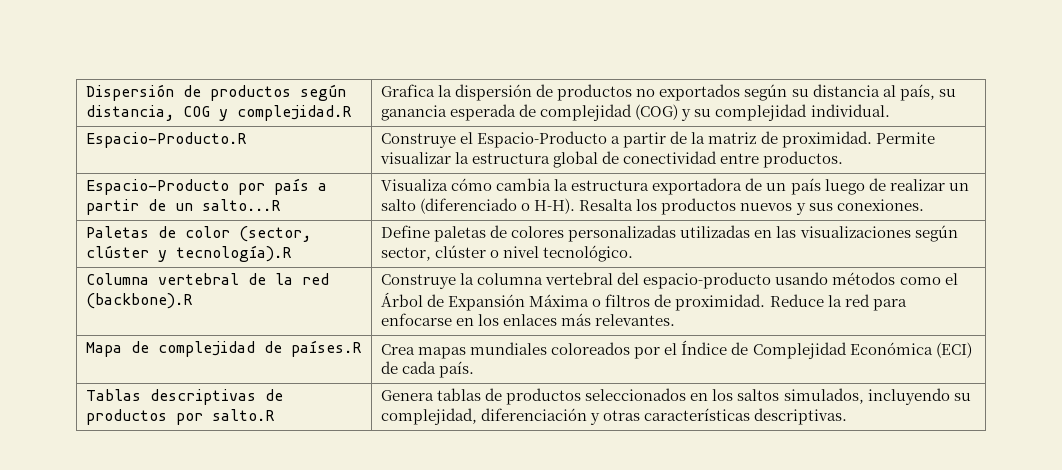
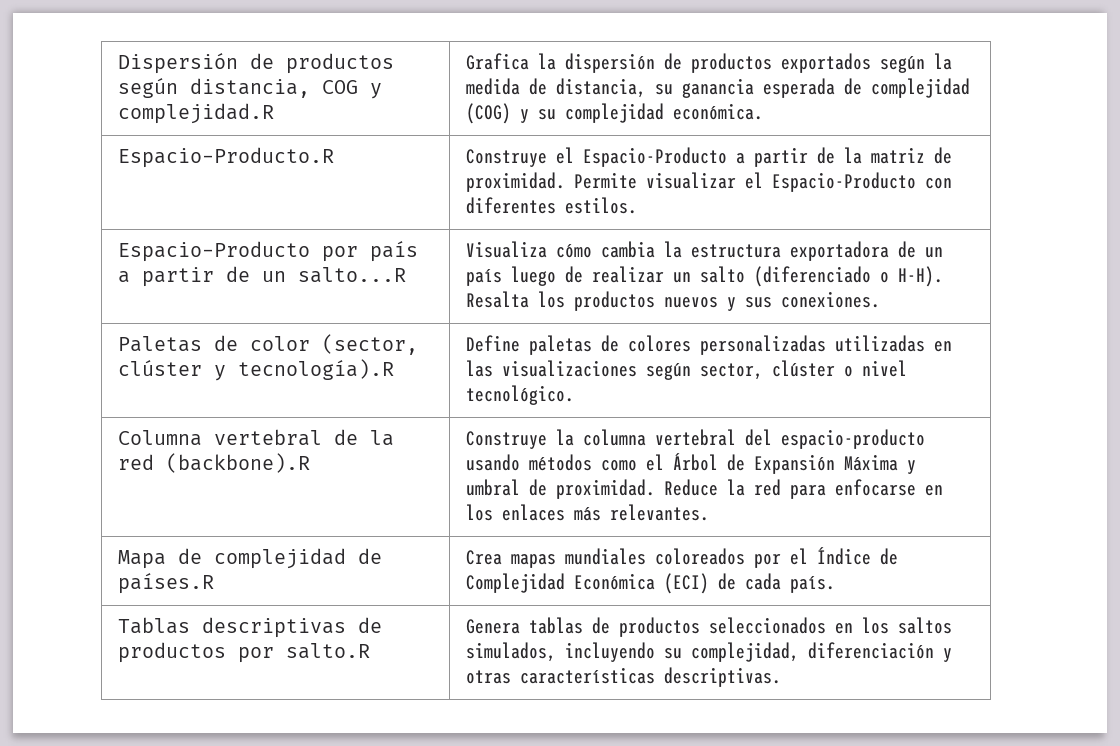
[636,89,656,97] no -> (772, 63) none
[791,84,935,101] su distancia al país, -> [933,53,952,70] [465,78,646,98] la medida de distancia,
[810,104,890,117] individual. -> [672,103,763,120] económica.
[455,151,844,168] la estructura global de conectividad entre productos. -> [744,172,952,192] [465,197,637,214] el Espacio-Producto con diferentes estilos.
[592,294,651,307] o filtros -> [906,460,916,474] [465,479,520,496] y umbral

